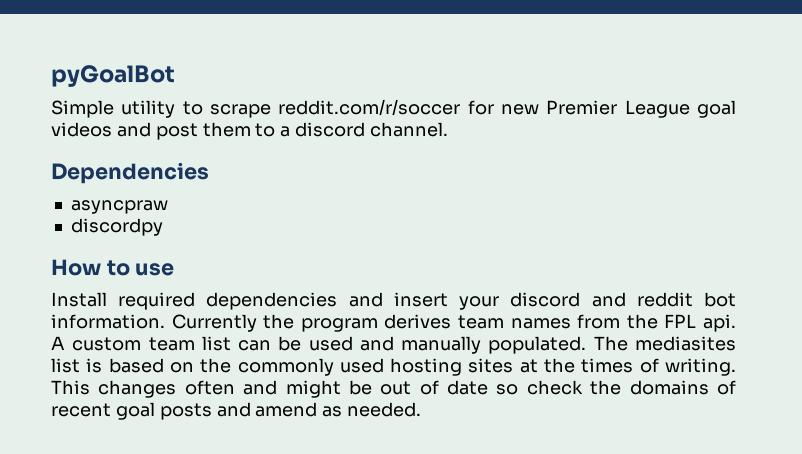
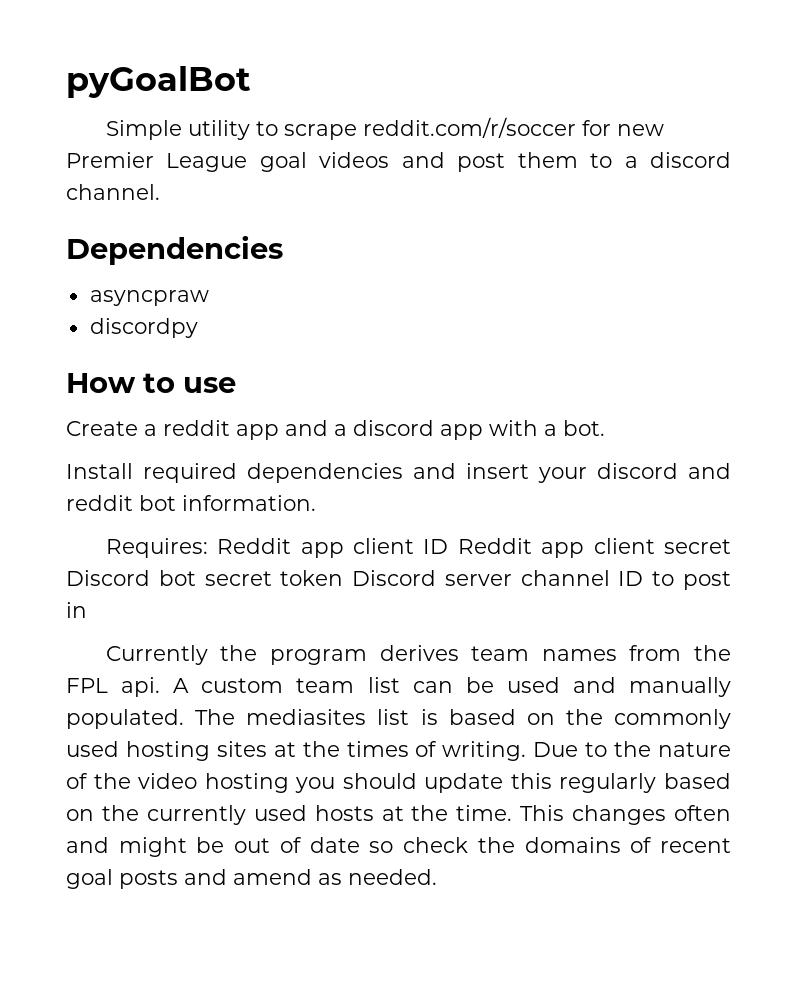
(175, 269) none -> [66,420,605,440] // Create a reddit app and a discord app with a bot.
(165, 321) none -> [105,538,731,558] [66,570,732,590] [66,602,87,618] // Requires: Reddit app client ID Reddit app client secret Discord bot secret token Discord server channel ID to post in //
(736, 367) none -> [533,741,731,757] [66,773,731,793] [66,805,513,825] Due to the nature of the video hosting you should update this regularly based on the currently used hosts at the time.

